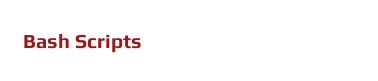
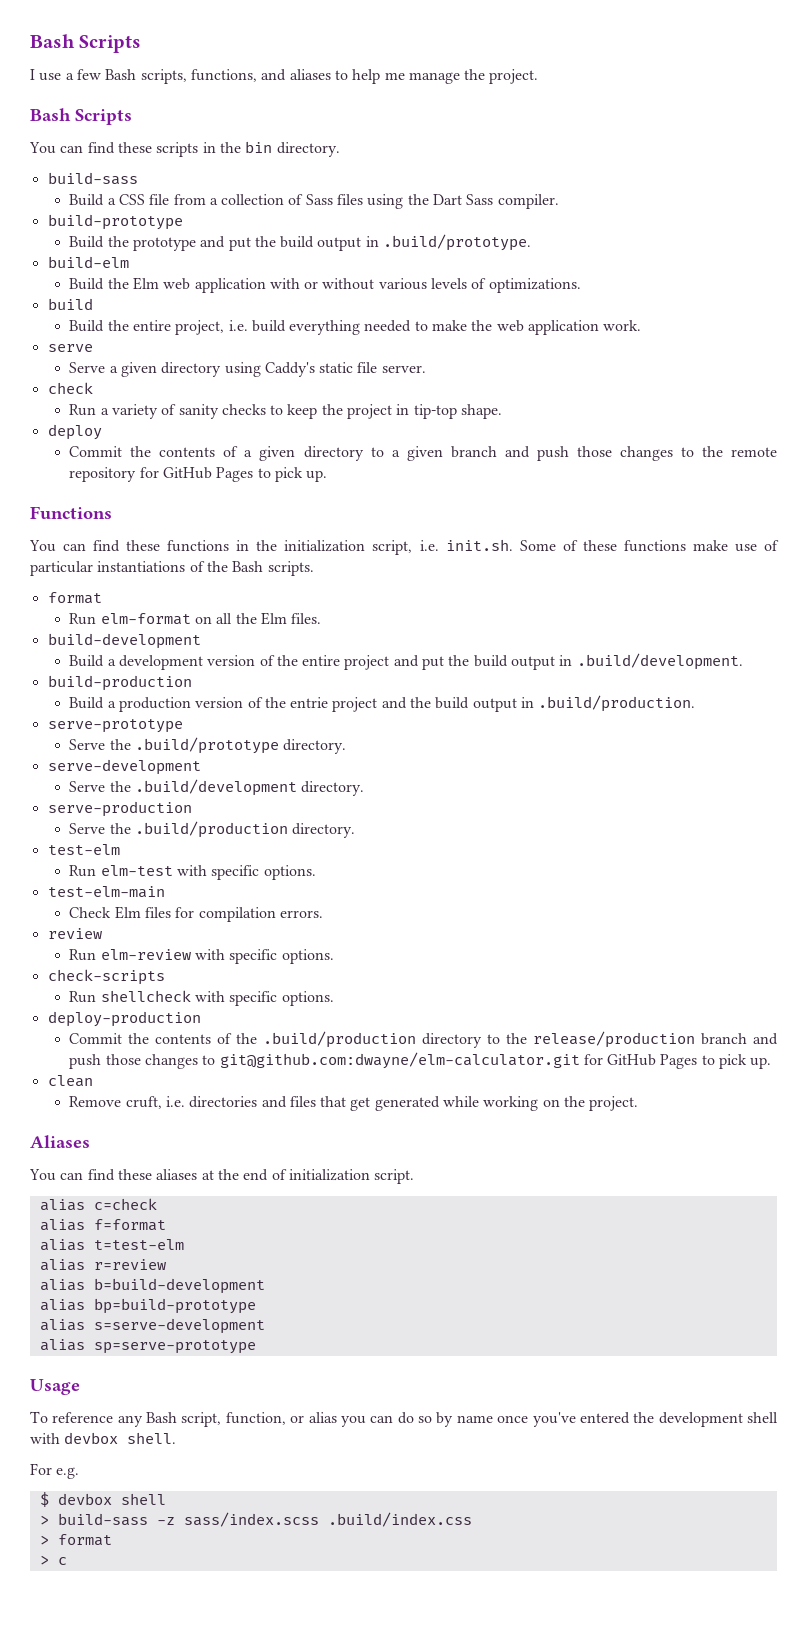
[23,34,143,53] Bash Scripts -> [30,34,142,53] [30,69,539,84] [30,108,132,125] [29,141,340,157] [47,172,138,185] [69,194,559,209] [47,214,183,230] [69,234,532,251] [47,256,129,268] [69,277,581,293] [47,298,93,310] [69,320,642,335] [47,344,93,352] [69,362,426,377] [47,382,93,394] [69,404,503,419] [47,424,102,440] [69,446,777,461] [69,467,328,482] [30,506,112,520] [29,539,779,555] [30,561,314,576] [47,592,102,604] [69,612,322,625] [47,633,201,649] [69,653,743,670] [47,675,192,691] [69,695,696,712] [47,719,183,733] [69,737,347,754] [47,759,201,775] [69,779,365,796] [47,801,192,817] [69,821,356,838] [47,844,120,855] [69,865,316,880] [47,886,165,898] [69,906,323,922] [47,928,102,939] [69,949,334,964] [47,969,165,985] [69,990,334,1006] [47,1011,201,1027] [69,1031,779,1048] [69,1052,772,1069] [47,1075,93,1087] [69,1096,639,1111] [30,1135,90,1148] [29,1169,415,1184] [39,1198,157,1211] [39,1219,166,1231] [39,1239,184,1251] [39,1259,166,1271] [39,1278,265,1294] [39,1298,256,1314] [39,1318,265,1334] [39,1339,256,1354] [30,1379,80,1395] [30,1411,778,1427] [30,1432,177,1444] [30,1463,80,1479] [39,1492,166,1507] [39,1512,472,1527] [39,1534,112,1546] [39,1555,67,1565] Bash Scripts // I use a few Bash scripts, functions, and aliases to help me manage the project. // Bash Scripts // You can find these scripts in the bin directory. // build-sass // Build a CSS file from a collection of Sass files using the Dart Sass compiler. // build-prototype // Build the prototype and put the build output in .build/prototype. // build-elm // Build the Elm web application with or without various levels of optimizations. // build // Build the entire project, i.e. build everything needed to make the web application work. // serve // Serve a given directory using Caddy's static file server. // check // Run a variety of sanity checks to keep the project in tip-top shape. // deploy // Commit the contents of a given directory to a given branch and push those changes to the remote repository for GitHub Pages to pick up. // Functions // You can find these functions in the initialization script, i.e. init.sh. Some of these functions make use of particular instantiations of the Bash scripts. // format // Run elm-format on all the Elm files. // build-development // Build a development version of the entire project and put the build output in .build/development. // build-production // Build a production version of the entrie project and the build output in .build/production. // serve-prototype // Serve the .build/prototype directory. // serve-development // Serve the .build/development directory. // serve-production // Serve the .build/production directory. // test-elm // Run elm-test with specific options. // test-elm-main // Check Elm files for compilation errors. // review // Run elm-review with specific options. // check-scripts // Run shellcheck with specific options. // deploy-production // Commit the contents of the .build/production directory to the release/production branch and push those changes to git@github.com:dwayne/elm-calculator.git for GitHub Pages to pick up. // clean // Remove cruft, i.e. directories and files that get generated while working on the project. // Aliases // You can find these aliases at the end of initialization script. // alias c=check // alias f=format // alias t=test-elm // alias r=review // alias b=build-development // alias bp=build-prototype // alias s=serve-development // alias sp=serve-prototype // Usage // To reference any Bash script, function, or alias you can do so by name once you've entered the development shell with devbox shell. // For e.g. // $ devbox shell // > build-sass -z sass/index.scss .build/index.css // > format // > c

